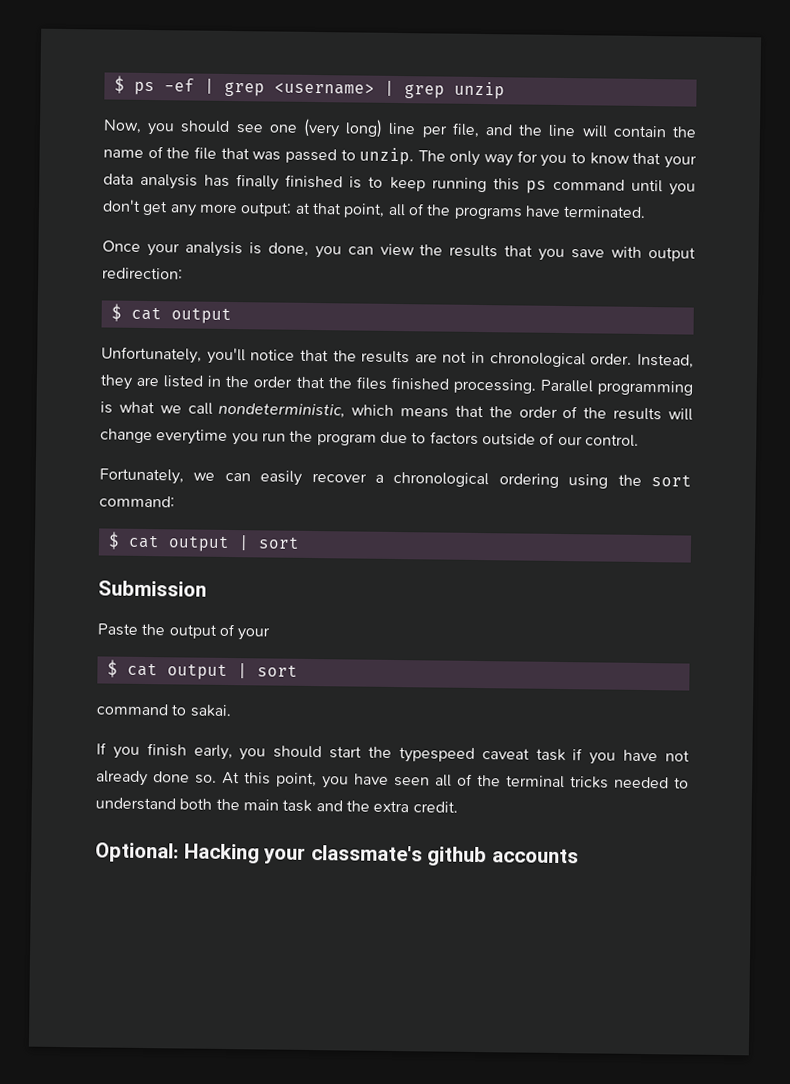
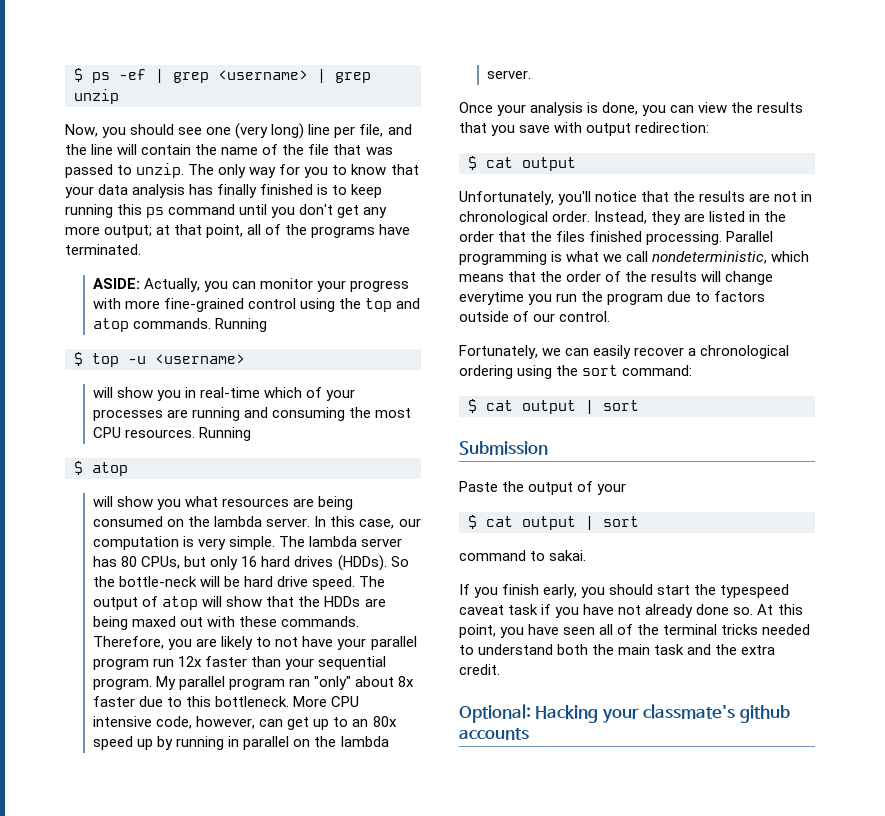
(647, 212) none -> [93,278,410,292] [93,298,421,312] [93,318,268,332] [74,352,245,367] [93,387,356,401] [93,407,412,421] [93,427,252,441] [74,461,128,476] [93,496,354,510] [93,516,421,529] [93,536,403,550] [93,555,409,571] [93,576,386,590] [93,596,386,610] [93,616,360,630] [93,636,417,650] [93,656,387,670] [93,676,415,690] [93,696,360,707] [93,716,397,730] [93,736,389,750] [487,70,532,79] // ASIDE: Actually, you can monitor your progress with more fine-grained control using the top and atop commands. Running // $ top -u <username> // will show you in real-time which of your processes are running and consuming the most CPU resources. Running // $ atop // will show you what resources are being consumed on the lambda server. In this case, our computation is very simple. The lambda server has 80 CPUs, but only 16 hard drives (HDDs). So the bottle-neck will be hard drive speed. The output of atop will show that the HDDs are being maxed out with these commands. Therefore, you are likely to not have your parallel program run 12x faster than your sequential program. My parallel program ran "only" about 8x faster due to this bottleneck. More CPU intensive code, however, can get up to an 80x speed up by running in parallel on the lambda server.

